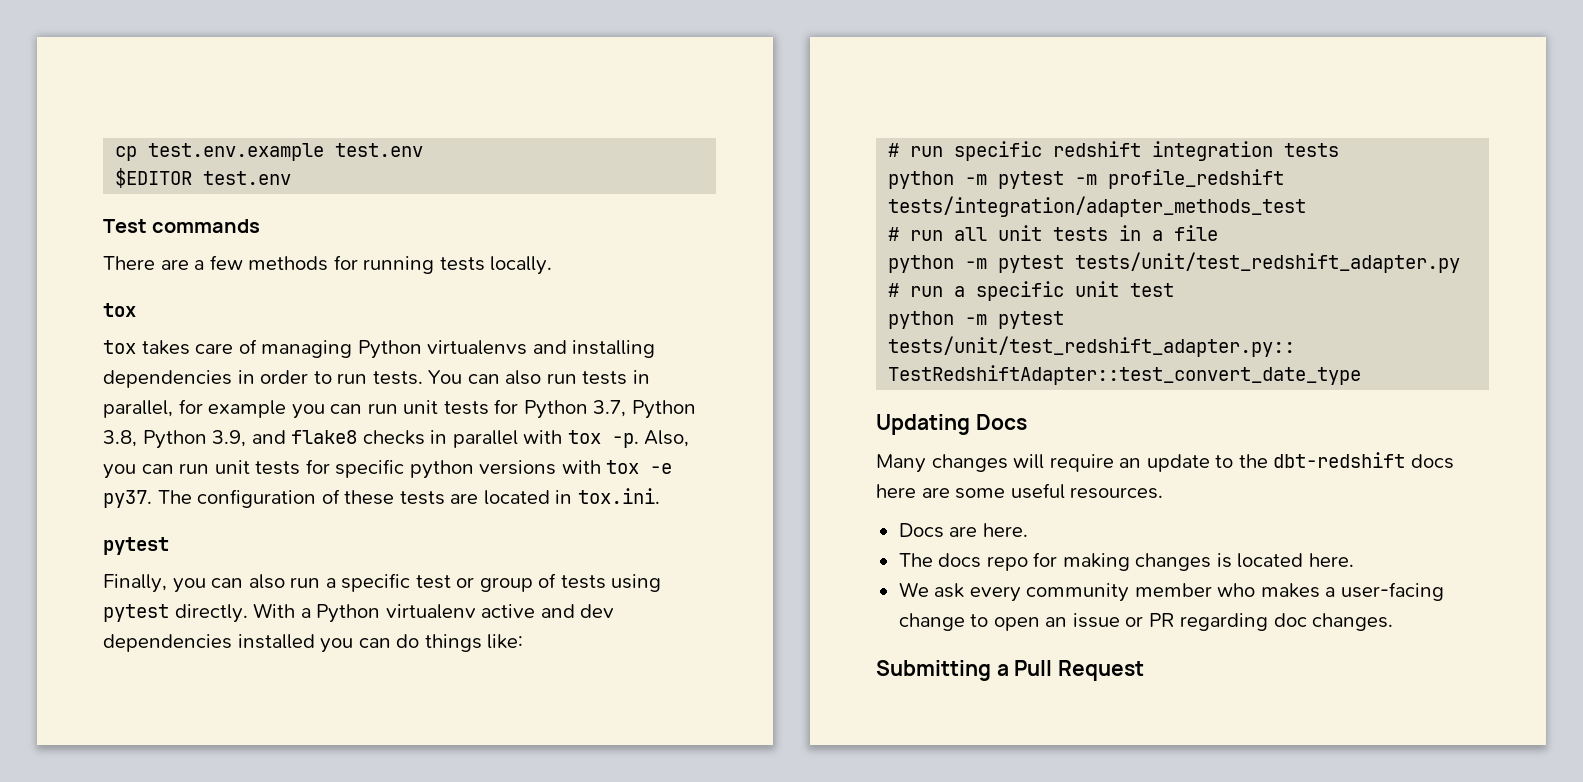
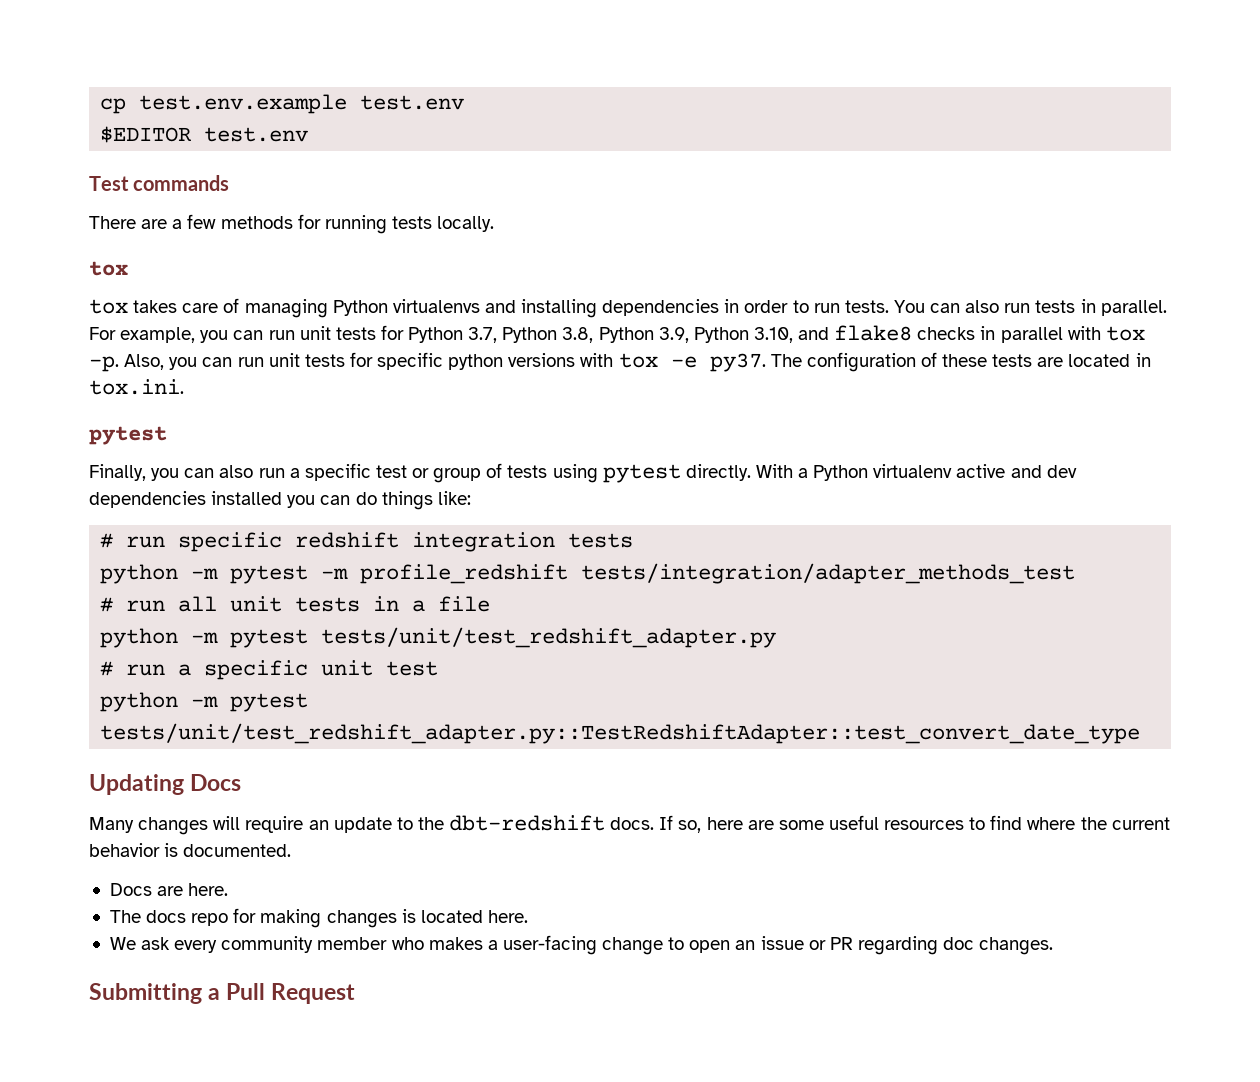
[103,399,287,418] parallel, for example -> [1100,300,1167,316] [89,327,196,343] parallel. For example,
(247, 438) none -> [693,327,793,343] Python 3.10,
[1410,454,1454,469] docs -> [610,815,702,833] docs. If so,
[1070,487,1164,499] resources. -> [884,815,1170,830] [89,843,292,857] resources to find where the current behavior is documented.

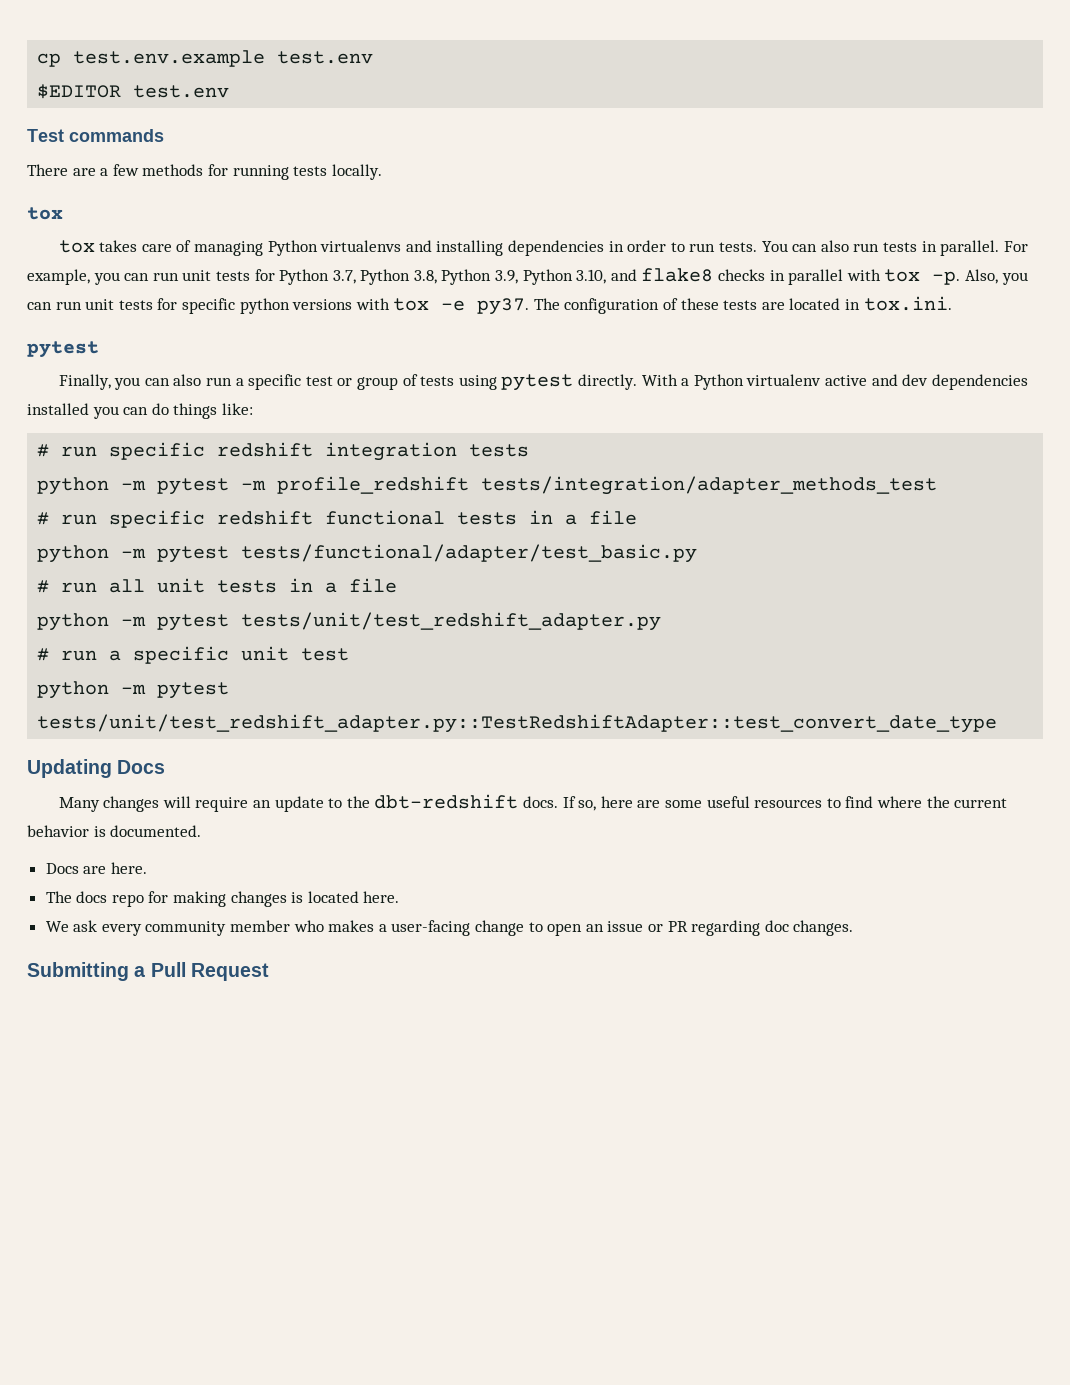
(1076, 573) none -> [37,510,638,528] [37,544,698,563] // # run specific redshift functional tests in a file // python -m pytest tests/functional/adapter/test_basic.py

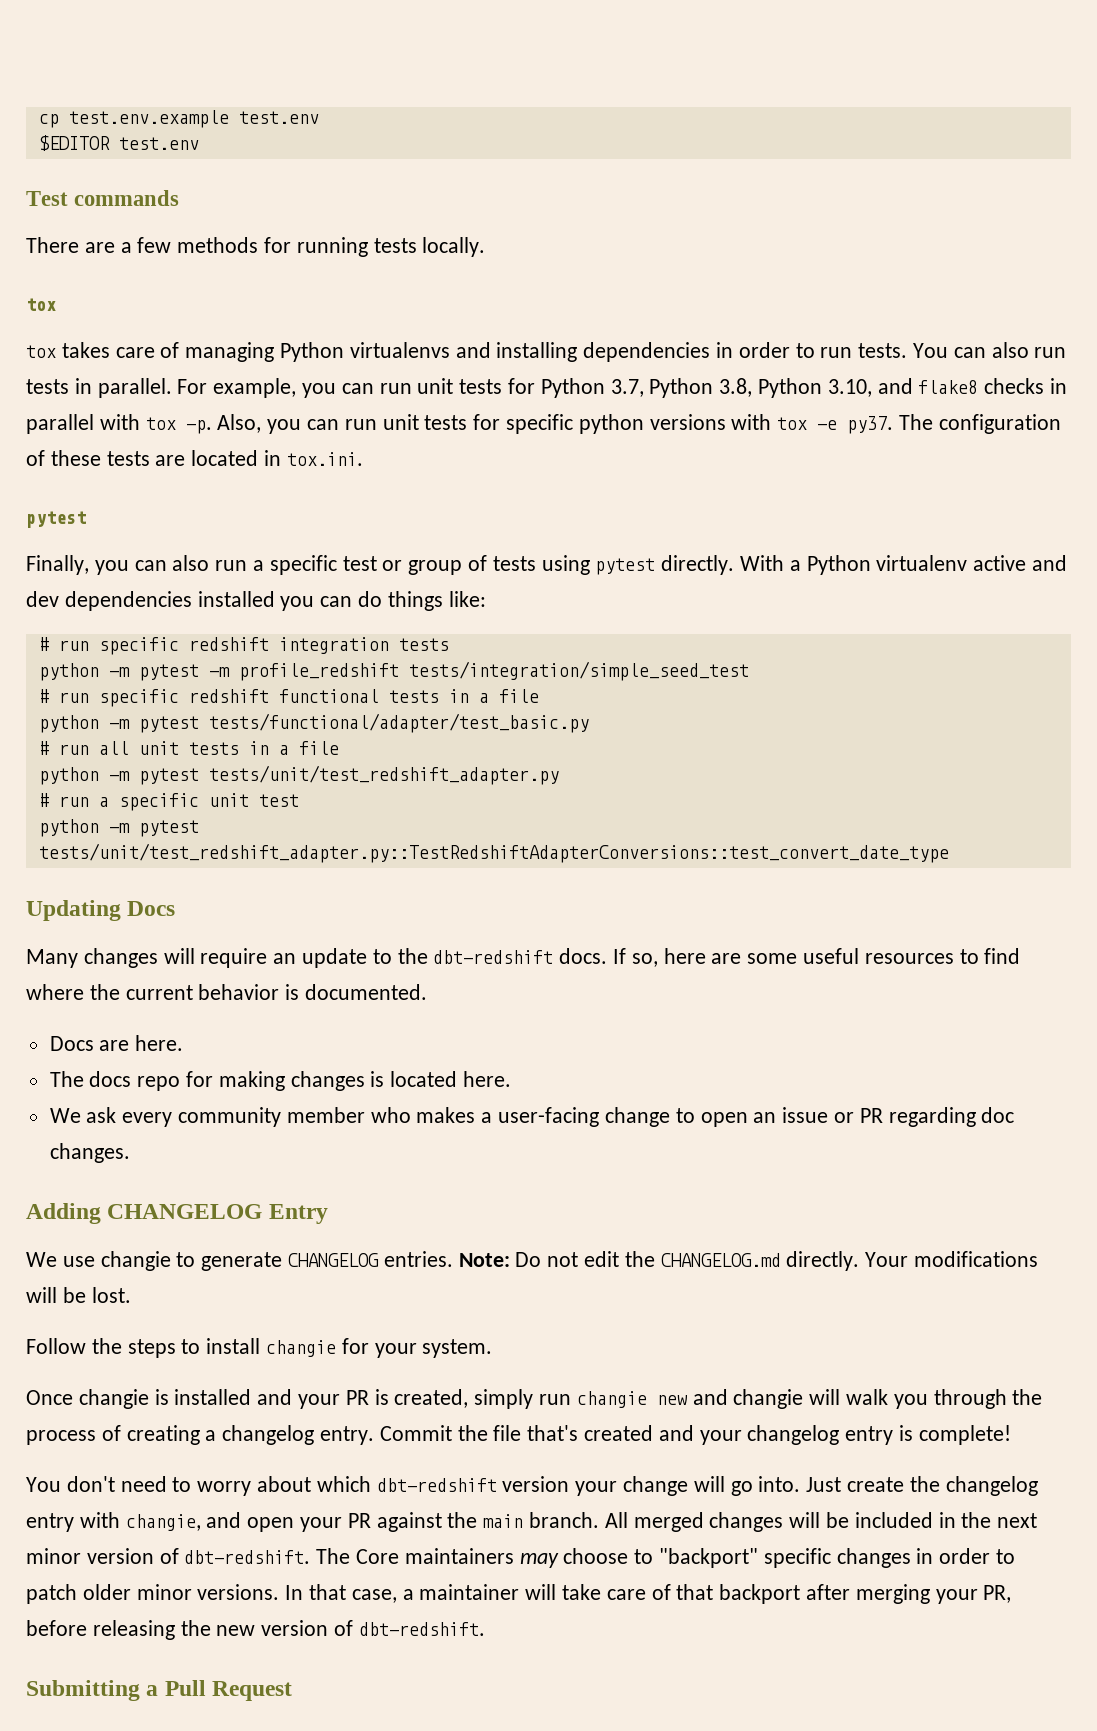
[495,269,573,285] 3.9, Python -> (823, 388) none
[481,476,938,495] tests/integration/adapter_methods_test -> [408,661,749,681] tests/integration/simple_seed_test
[37,714,998,733] tests/unit/test_redshift_adapter.py::TestRedshiftAdapter::test_convert_date_type -> [38,843,949,863] tests/unit/test_redshift_adapter.py::TestRedshiftAdapterConversions::test_convert_date_type
(854, 928) none -> [26,1203,328,1224] [26,1251,1039,1271] [26,1287,131,1303] [26,1338,493,1358] [26,1389,1043,1409] [26,1425,1011,1445] [26,1476,1038,1496] [26,1512,1038,1532] [26,1548,1016,1568] [26,1584,1012,1604] [26,1620,485,1640] // Adding CHANGELOG Entry // We use changie to generate CHANGELOG entries. Note: Do not edit the CHANGELOG.md directly. Your modifications will be lost. // Follow the steps to install changie for your system. // Once changie is installed and your PR is created, simply run changie new and changie will walk you through the process of creating a changelog entry. Commit the file that's created and your changelog entry is complete! // You don't need to worry about which dbt-redshift version your change will go into. Just create the changelog entry with changie, and open your PR against the main branch. All merged changes will be included in the next minor version of dbt-redshift. The Core maintainers may choose to "backport" specific changes in order to patch older minor versions. In that case, a maintainer will take care of that backport after merging your PR, before releasing the new version of dbt-redshift.

